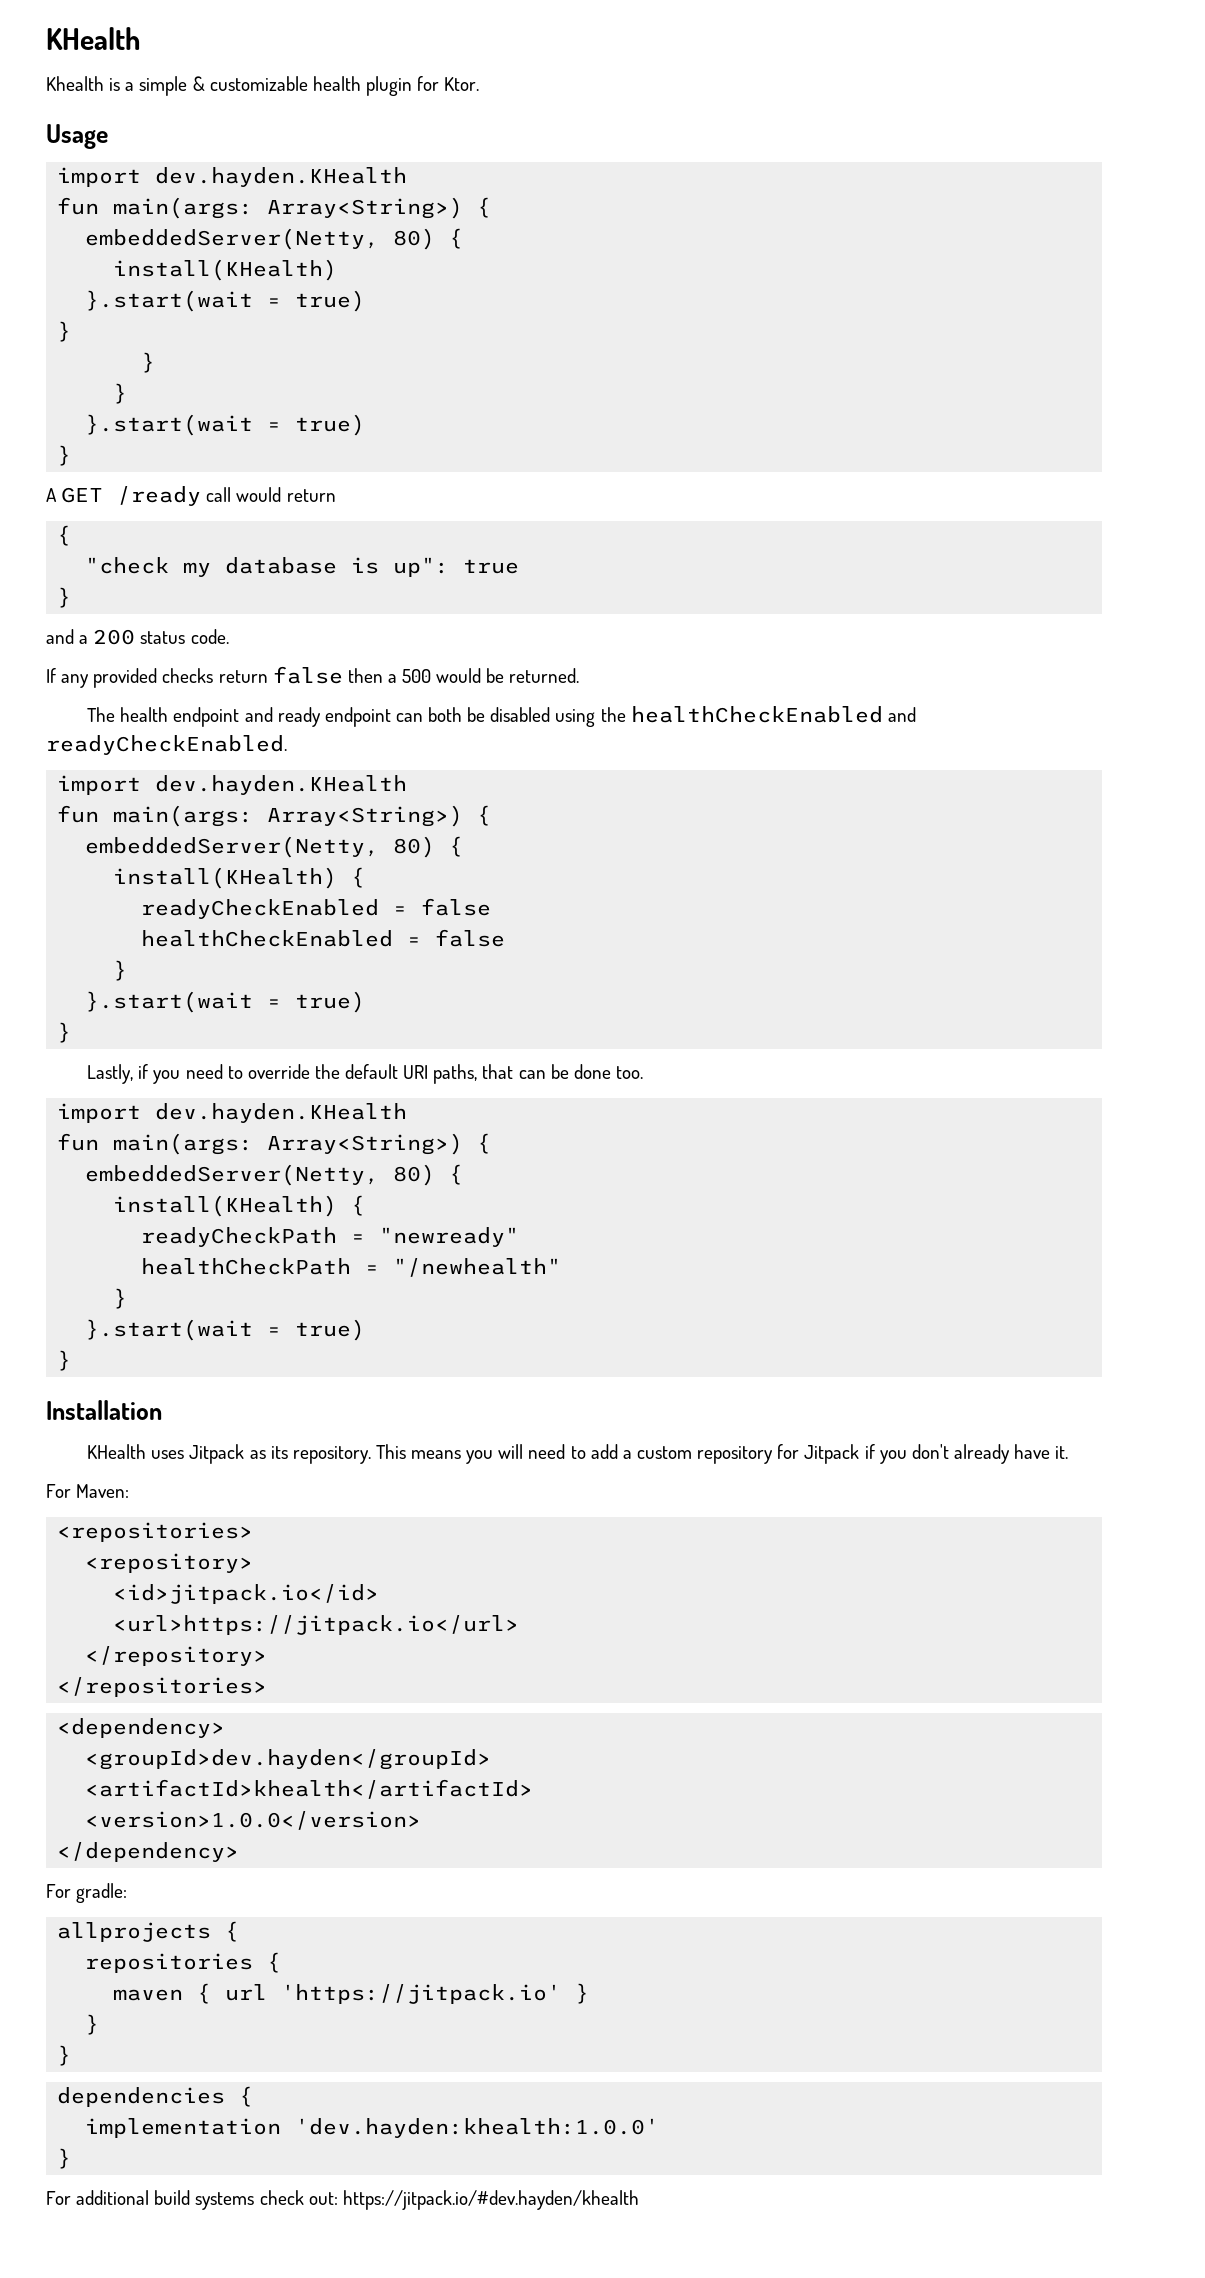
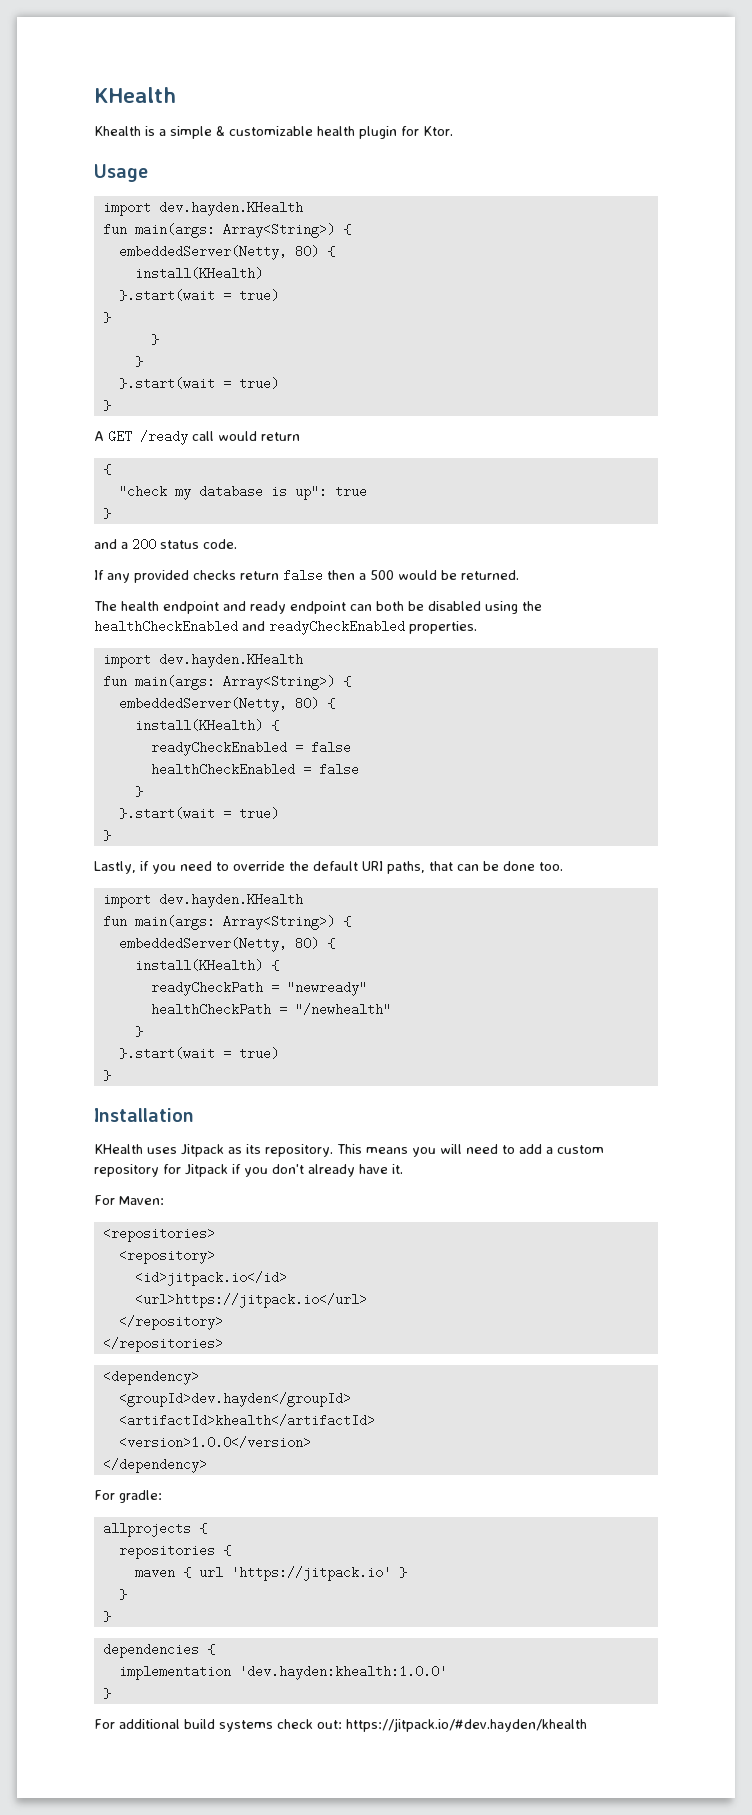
[46,735,287,755] readyCheckEnabled. -> [269,620,477,635] readyCheckEnabled properties.

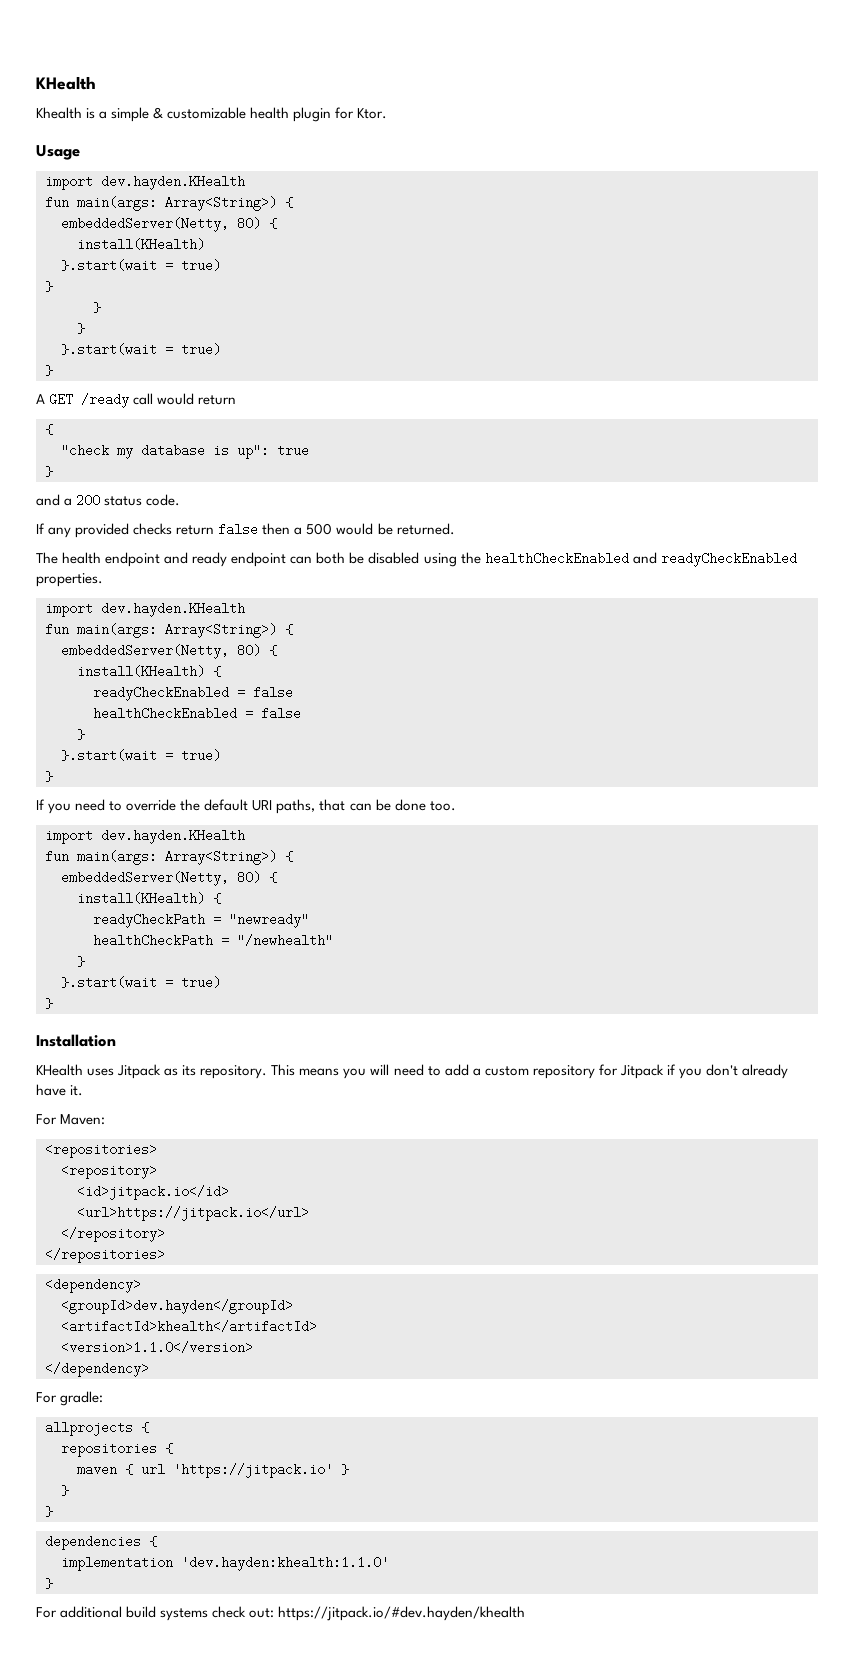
[94,861,149,874] Lastly, if -> [36,799,45,810] If
[118,1436,311,1449] <version>1.0.0</version> -> [61,1341,253,1354] <version>1.1.0</version>
[238,1665,447,1680] 'dev.hayden:khealth:1.0.0' -> [181,1556,389,1571] 'dev.hayden:khealth:1.1.0'

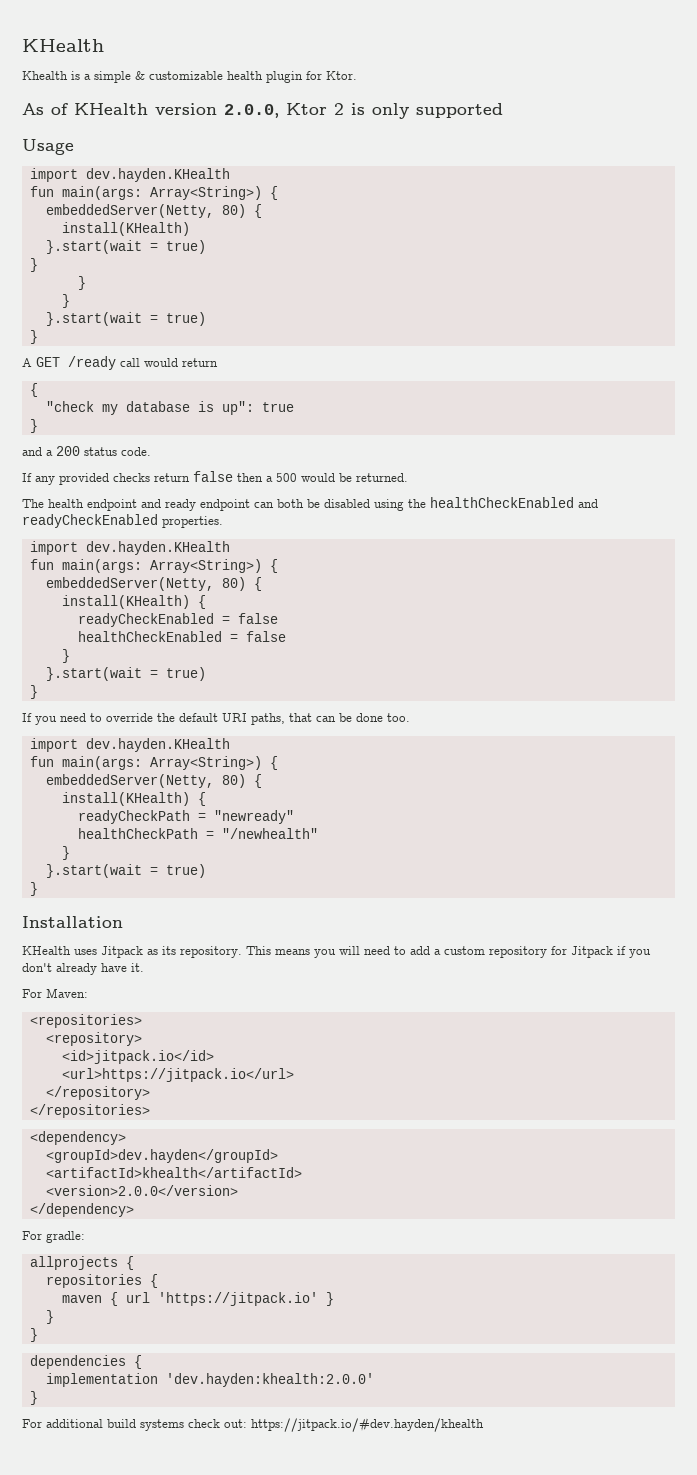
(388, 113) none -> [22,103,503,119] // As of KHealth version 2.0.0, Ktor 2 is only supported
[61,1341,253,1354] <version>1.1.0</version> -> [45,1185,238,1196] <version>2.0.0</version>
[181,1556,389,1571] 'dev.hayden:khealth:1.1.0' -> [165,1373,374,1387] 'dev.hayden:khealth:2.0.0'

